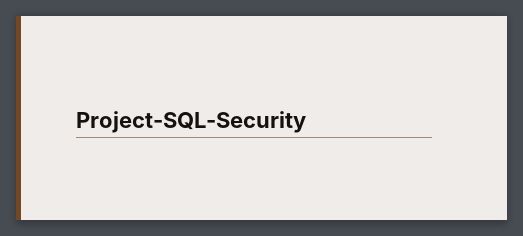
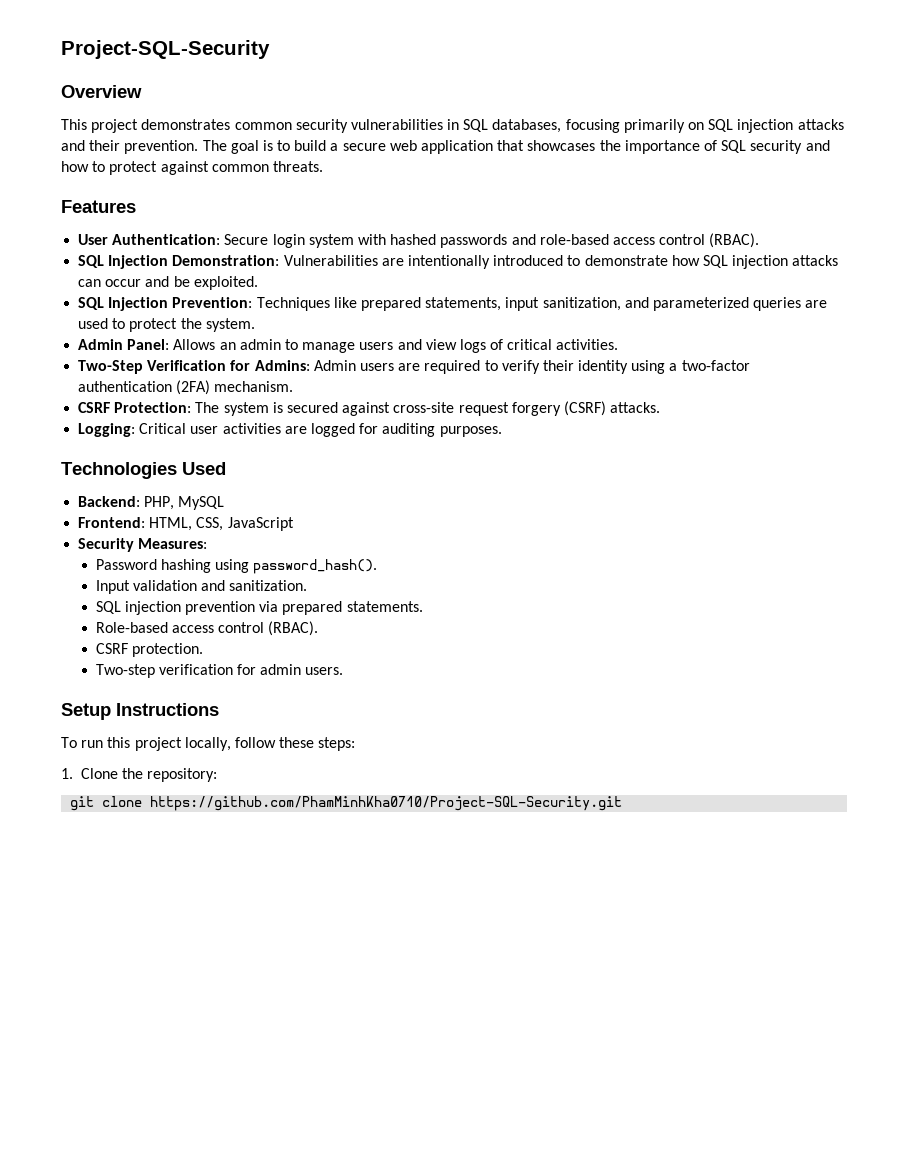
(306, 122) none -> [61,85,142,98] [61,119,844,133] [61,140,830,154] [61,161,323,175] [61,200,136,213] [78,233,760,248] [78,255,839,269] [78,276,258,290] [78,297,828,311] [78,318,255,332] [78,339,619,353] [78,360,750,374] [78,380,294,395] [78,401,661,416] [78,423,502,437] [61,462,226,479] [78,496,225,510] [78,517,294,531] [78,538,208,552] [95,559,378,574] [95,580,308,594] [95,601,423,615] [95,621,319,636] [95,643,203,657] [95,664,344,678] [61,703,219,720] [61,737,356,751] [61,768,218,782] [70,796,623,811] // Overview // This project demonstrates common security vulnerabilities in SQL databases, focusing primarily on SQL injection attacks and their prevention. The goal is to build a secure web application that showcases the importance of SQL security and how to protect against common threats. // Features // User Authentication: Secure login system with hashed passwords and role-based access control (RBAC). // SQL Injection Demonstration: Vulnerabilities are intentionally introduced to demonstrate how SQL injection attacks can occur and be exploited. // SQL Injection Prevention: Techniques like prepared statements, input sanitization, and parameterized queries are used to protect the system. // Admin Panel: Allows an admin to manage users and view logs of critical activities. // Two-Step Verification for Admins: Admin users are required to verify their identity using a two-factor authentication (2FA) mechanism. // CSRF Protection: The system is secured against cross-site request forgery (CSRF) attacks. // Logging: Critical user activities are logged for auditing purposes. // Technologies Used // Backend: PHP, MySQL // Frontend: HTML, CSS, JavaScript // Security Measures: // Password hashing using password_hash(). // Input validation and sanitization. // SQL injection prevention via prepared statements. // Role-based access control (RBAC). // CSRF protection. // Two-step verification for admin users. // Setup Instructions // To run this project locally, follow these steps: // 1. Clone the repository: // git clone https://github.com/PhamMinhKha0710/Project-SQL-Security.git

